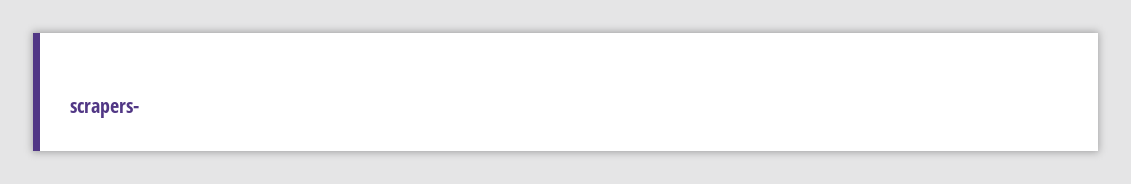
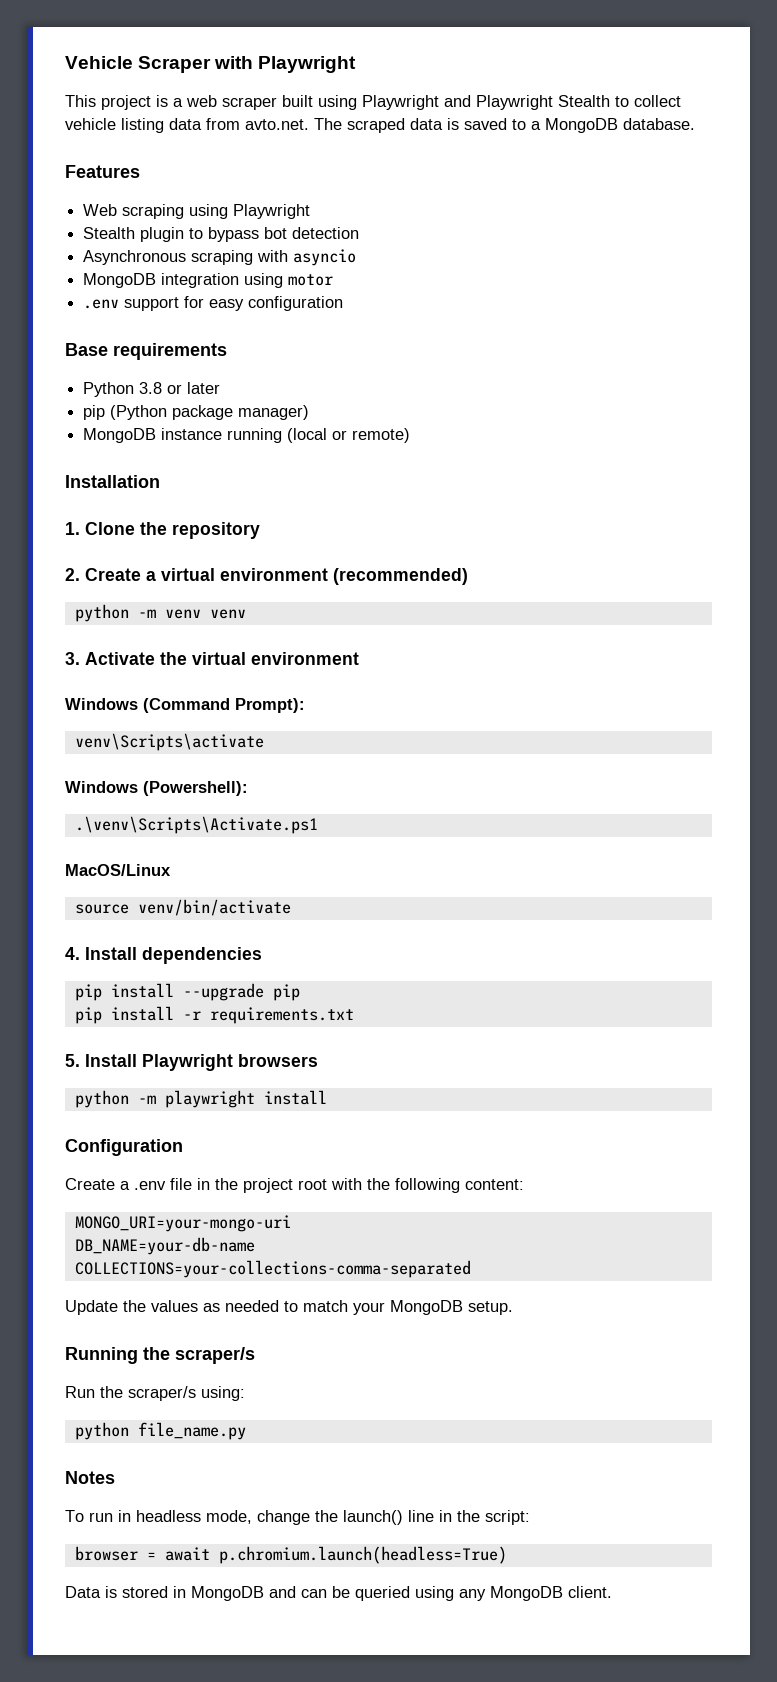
[70,102,139,118] scrapers- -> [65,56,357,73] [65,95,681,110] [65,118,695,133] [65,165,140,178] [83,204,311,219] [83,227,360,242] [83,249,357,266] [83,273,334,288] [83,296,344,311] [65,343,227,360] [83,382,221,397] [83,405,310,420] [83,428,411,443] [65,475,160,488] [65,522,260,539] [65,568,468,585] [74,604,246,622] [65,652,359,665] [65,698,305,713] [74,733,264,751] [65,781,248,796] [74,816,318,834] [65,864,171,876] [74,899,291,916] [65,947,262,964] [74,983,300,1001] [74,1006,354,1024] [65,1054,318,1071] [74,1090,327,1108] [65,1139,183,1156] [65,1178,524,1193] [74,1215,291,1232] [74,1237,255,1255] [74,1260,471,1278] [65,1300,513,1315] [65,1347,255,1364] [65,1386,245,1401] [74,1422,246,1440] [65,1471,115,1484] [65,1510,530,1525] [74,1546,507,1564] [65,1586,612,1601] Vehicle Scraper with Playwright // This project is a web scraper built using Playwright and Playwright Stealth to collect vehicle listing data from avto.net. The scraped data is saved to a MongoDB database. // Features // Web scraping using Playwright // Stealth plugin to bypass bot detection // Asynchronous scraping with asyncio // MongoDB integration using motor // .env support for easy configuration // Base requirements // Python 3.8 or later // pip (Python package manager) // MongoDB instance running (local or remote) // Installation // 1. Clone the repository // 2. Create a virtual environment (recommended) // python -m venv venv // 3. Activate the virtual environment // Windows (Command Prompt): // venv\Scripts\activate // Windows (Powershell): // .\venv\Scripts\Activate.ps1 // MacOS/Linux // source venv/bin/activate // 4. Install dependencies // pip install --upgrade pip // pip install -r requirements.txt // 5. Install Playwright browsers // python -m playwright install // Configuration // Create a .env file in the project root with the following content: // MONGO_URI=your-mongo-uri // DB_NAME=your-db-name // COLLECTIONS=your-collections-comma-separated // Update the values as needed to match your MongoDB setup. // Running the scraper/s // Run the scraper/s using: // python file_name.py // Notes // To run in headless mode, change the launch() line in the script: // browser = await p.chromium.launch(headless=True) // Data is stored in MongoDB and can be queried using any MongoDB client.

